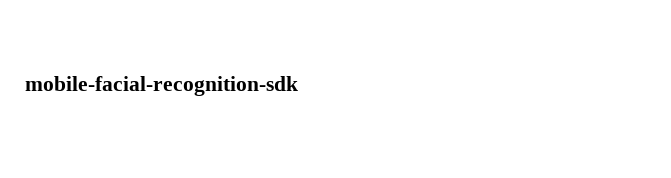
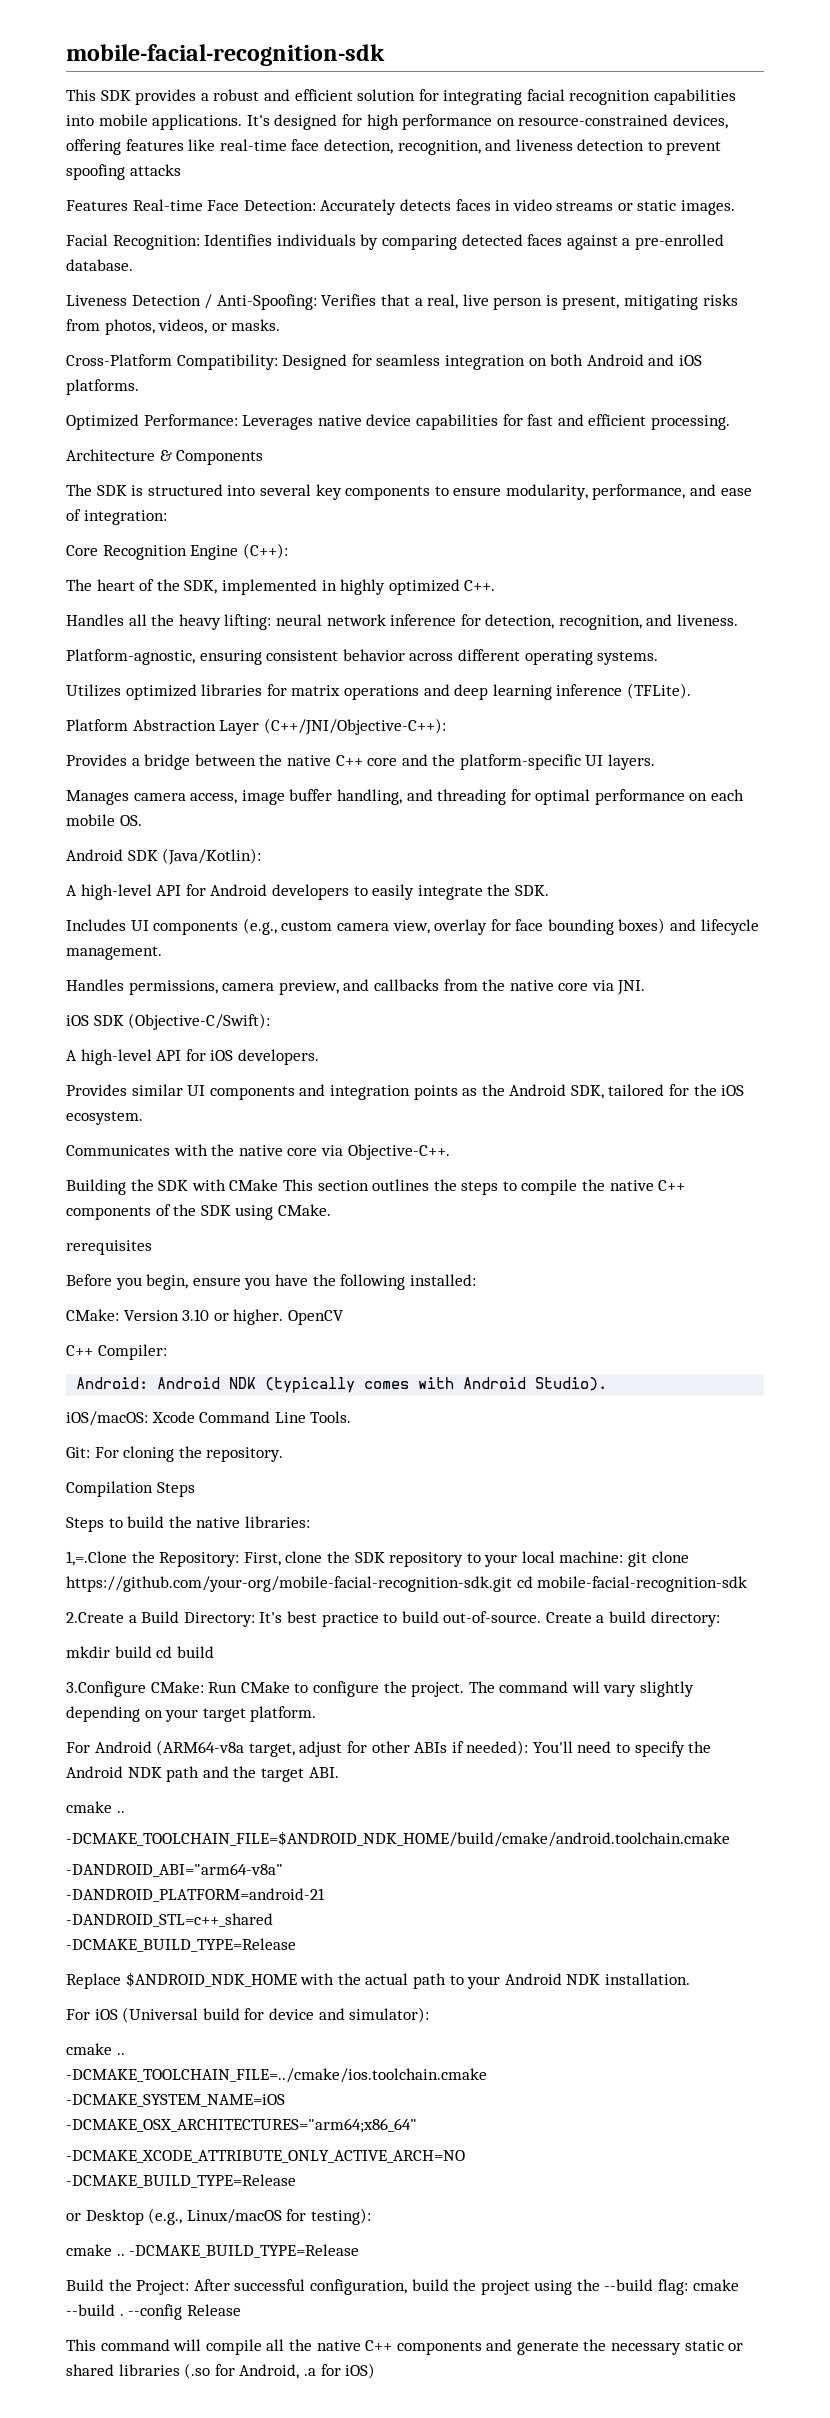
[25,76,298,96] mobile-facial-recognition-sdk -> [66,44,385,66] [66,89,737,105] [66,114,728,130] [66,139,722,155] [66,164,181,180] [66,199,736,215] [66,234,724,250] [66,259,133,271] [66,294,738,310] [66,319,281,335] [66,354,702,370] [66,379,139,395] [66,414,730,430] [66,449,264,465] [66,484,752,500] [66,509,167,525] [66,543,288,560] [66,579,496,595] [66,614,739,630] [66,649,659,665] [66,683,691,700] [66,718,446,735] [66,754,656,770] [66,789,745,805] [66,814,142,826] [66,848,262,865] [66,884,549,900] [66,918,759,935] [66,946,162,960] [66,979,646,995] [66,1013,271,1030] [66,1049,319,1065] [66,1084,745,1100] [66,1111,143,1125] [66,1144,450,1160] [66,1179,686,1195] [66,1204,331,1220] [66,1240,152,1255] [66,1274,476,1290] [66,1309,344,1325] [66,1344,167,1360] [76,1377,608,1393] [66,1411,352,1426] [66,1446,284,1462] [66,1481,195,1497] [66,1516,310,1532] [66,1551,689,1567] [66,1576,748,1592] [66,1611,720,1627] [66,1646,214,1658] [66,1681,695,1697] [66,1706,317,1722] [66,1740,712,1757] [66,1766,339,1782] [66,1801,125,1813] [66,1831,730,1847] [66,1863,283,1877] [66,1888,325,1902] [66,1913,273,1927] [66,1938,296,1952] [66,1972,690,1989] [66,2007,430,2023] [66,2043,125,2055] [66,2068,487,2083] [66,2094,285,2107] [66,2118,417,2133] [66,2150,465,2163] [66,2174,296,2188] [66,2208,371,2225] [66,2244,360,2258] [66,2279,739,2295] [66,2304,241,2320] [66,2339,744,2355] [66,2363,376,2379] mobile-facial-recognition-sdk // This SDK provides a robust and efficient solution for integrating facial recognition capabilities into mobile applications. It's designed for high performance on resource-constrained devices, offering features like real-time face detection, recognition, and liveness detection to prevent spoofing attacks // Features Real-time Face Detection: Accurately detects faces in video streams or static images. // Facial Recognition: Identifies individuals by comparing detected faces against a pre-enrolled database. // Liveness Detection / Anti-Spoofing: Verifies that a real, live person is present, mitigating risks from photos, videos, or masks. // Cross-Platform Compatibility: Designed for seamless integration on both Android and iOS platforms. // Optimized Performance: Leverages native device capabilities for fast and efficient processing. // Architecture & Components // The SDK is structured into several key components to ensure modularity, performance, and ease of integration: // Core Recognition Engine (C++): // The heart of the SDK, implemented in highly optimized C++. // Handles all the heavy lifting: neural network inference for detection, recognition, and liveness. // Platform-agnostic, ensuring consistent behavior across different operating systems. // Utilizes optimized libraries for matrix operations and deep learning inference (TFLite). // Platform Abstraction Layer (C++/JNI/Objective-C++): // Provides a bridge between the native C++ core and the platform-specific UI layers. // Manages camera access, image buffer handling, and threading for optimal performance on each mobile OS. // Android SDK (Java/Kotlin): // A high-level API for Android developers to easily integrate the SDK. // Includes UI components (e.g., custom camera view, overlay for face bounding boxes) and lifecycle management. // Handles permissions, camera preview, and callbacks from the native core via JNI. // iOS SDK (Objective-C/Swift): // A high-level API for iOS developers. // Provides similar UI components and integration points as the Android SDK, tailored for the iOS ecosystem. // Communicates with the native core via Objective-C++. // Building the SDK with CMake This section outlines the steps to compile the native C++ components of the SDK using CMake. // rerequisites // Before you begin, ensure you have the following installed: // CMake: Version 3.10 or higher. OpenCV // C++ Compiler: // Android: Android NDK (typically comes with Android Studio). // iOS/macOS: Xcode Command Line Tools. // Git: For cloning the repository. // Compilation Steps // Steps to build the native libraries: // 1,=.Clone the Repository: First, clone the SDK repository to your local machine: git clone https://github.com/your-org/mobile-facial-recognition-sdk.git cd mobile-facial-recognition-sdk // 2.Create a Build Directory: It's best practice to build out-of-source. Create a build directory: // mkdir build cd build // 3.Configure CMake: Run CMake to configure the project. The command will vary slightly depending on your target platform. // For Android (ARM64-v8a target, adjust for other ABIs if needed): You'll need to specify the Android NDK path and the target ABI. // cmake .. // -DCMAKE_TOOLCHAIN_FILE=$ANDROID_NDK_HOME/build/cmake/android.toolchain.cmake // -DANDROID_ABI="arm64-v8a" // -DANDROID_PLATFORM=android-21 // -DANDROID_STL=c++_shared // -DCMAKE_BUILD_TYPE=Release // Replace $ANDROID_NDK_HOME with the actual path to your Android NDK installation. // For iOS (Universal build for device and simulator): // cmake .. // -DCMAKE_TOOLCHAIN_FILE=../cmake/ios.toolchain.cmake // -DCMAKE_SYSTEM_NAME=iOS // -DCMAKE_OSX_ARCHITECTURES="arm64;x86_64" // -DCMAKE_XCODE_ATTRIBUTE_ONLY_ACTIVE_ARCH=NO // -DCMAKE_BUILD_TYPE=Release // or Desktop (e.g., Linux/macOS for testing): // cmake .. -DCMAKE_BUILD_TYPE=Release // Build the Project: After successful configuration, build the project using the --build flag: cmake --build . --config Release // This command will compile all the native C++ components and generate the necessary static or shared libraries (.so for Android, .a for iOS)

